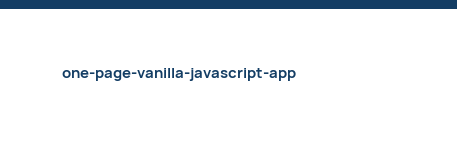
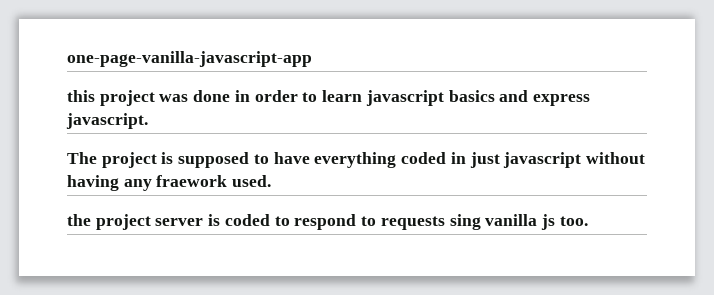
(296, 74) none -> [67,90,590,106] [66,113,148,129] [67,152,645,168] [67,175,272,191] [67,214,588,230] // this project was done in order to learn javascript basics and express javascript. // The project is supposed to have everything coded in just javascript without having any fraework used. // the project server is coded to respond to requests sing vanilla js too.

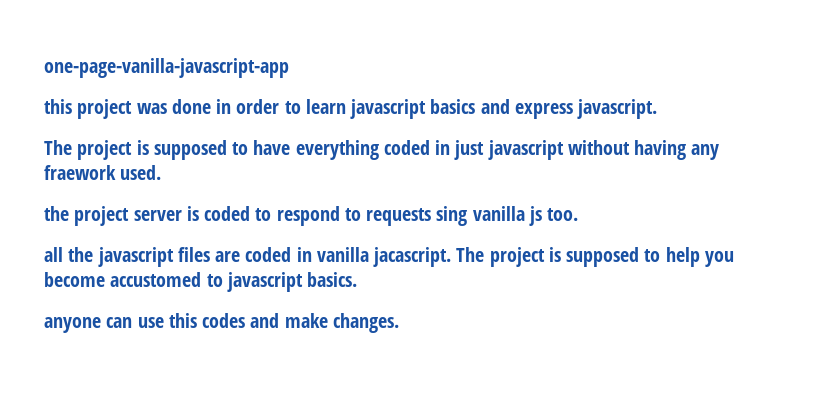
(588, 221) none -> [44,247,734,267] [44,272,358,292] [44,313,399,333] // all the javascript files are coded in vanilla jacascript. The project is supposed to help you become accustomed to javascript basics. // anyone can use this codes and make changes.

